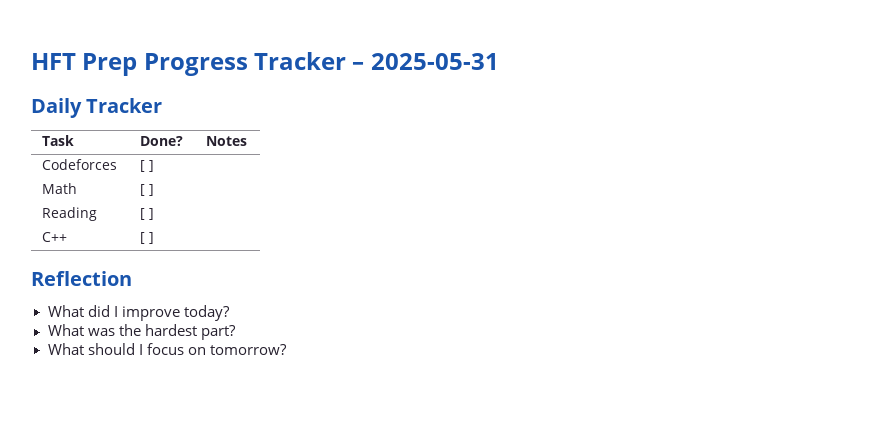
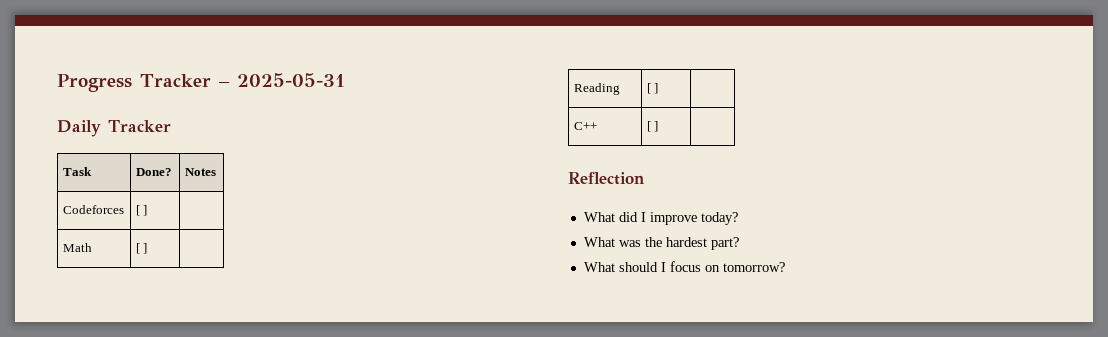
[31,53,138,76] HFT Prep -> (57, 83) none

